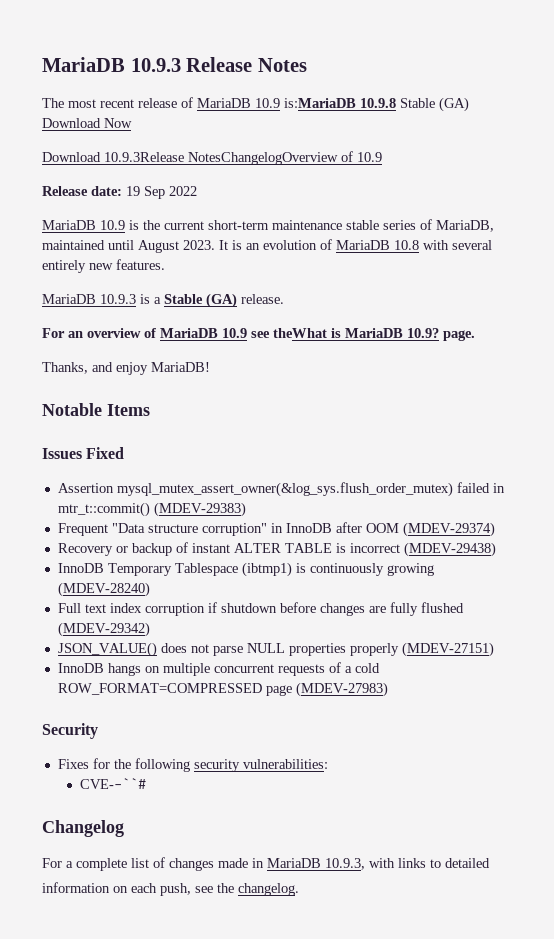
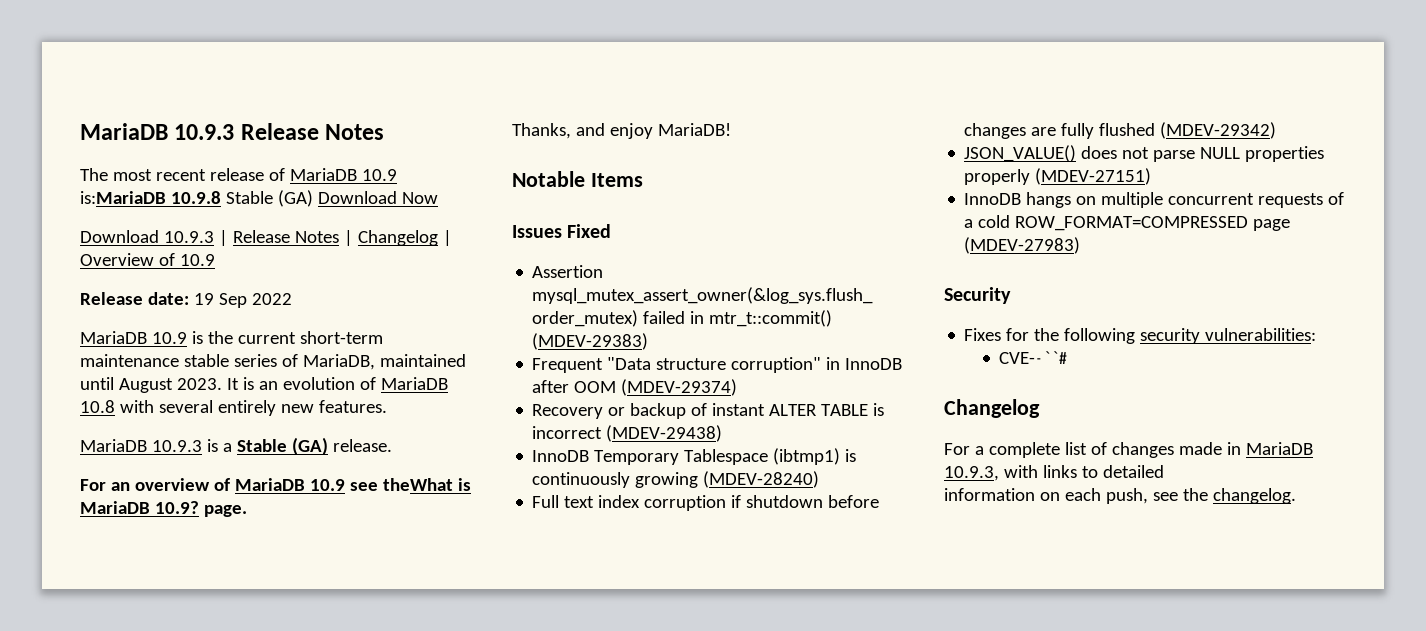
[104,152,338,165] 10.9.3Release NotesChangelogOverview -> [163,230,452,246] [80,253,154,266] 10.9.3 | Release Notes | Changelog | Overview

